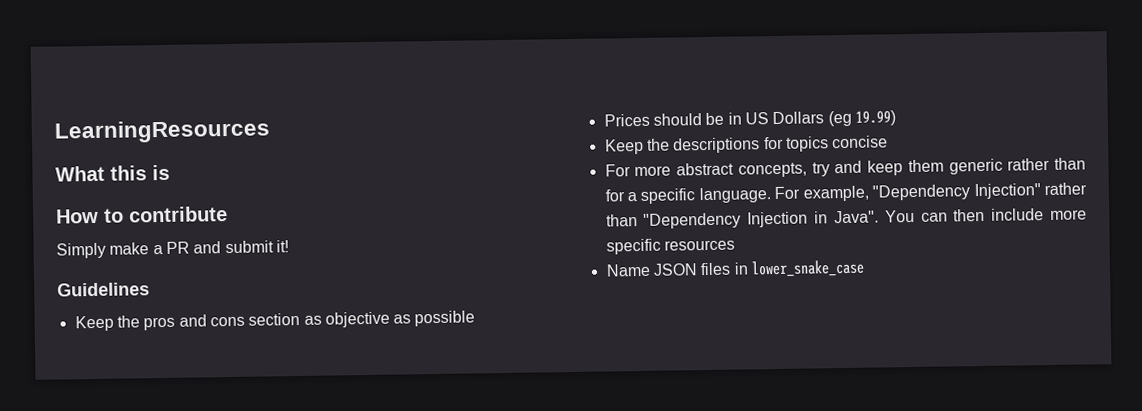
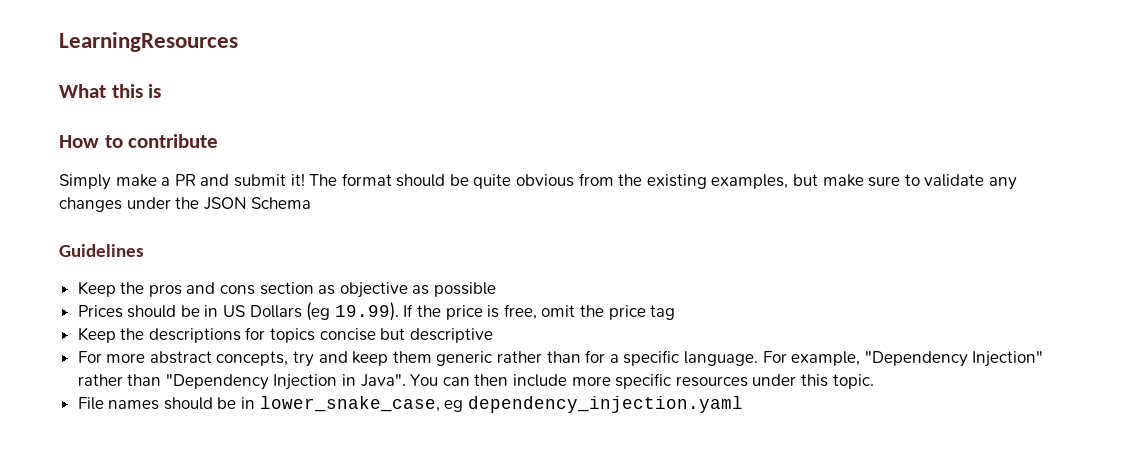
(289, 246) none -> [309,173,1017,190] [59,197,312,212] The format should be quite obvious from the existing examples, but make sure to validate any changes under the JSON Schema
[854,110,896,126] 19.99) -> [334,302,676,321] 19.99). If the price is free, omit the price tag
(889, 142) none -> [380,328,493,343] but descriptive
[605,259,865,278] // Name JSON files in lower_snake_case -> [752,374,874,389] [77,396,743,413] under this topic. // File names should be in lower_snake_case, eg dependency_injection.yaml

